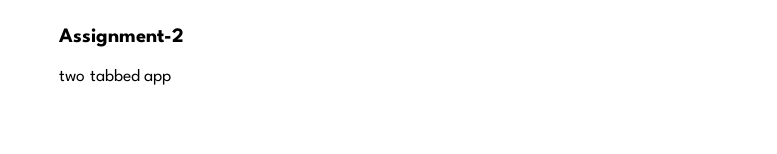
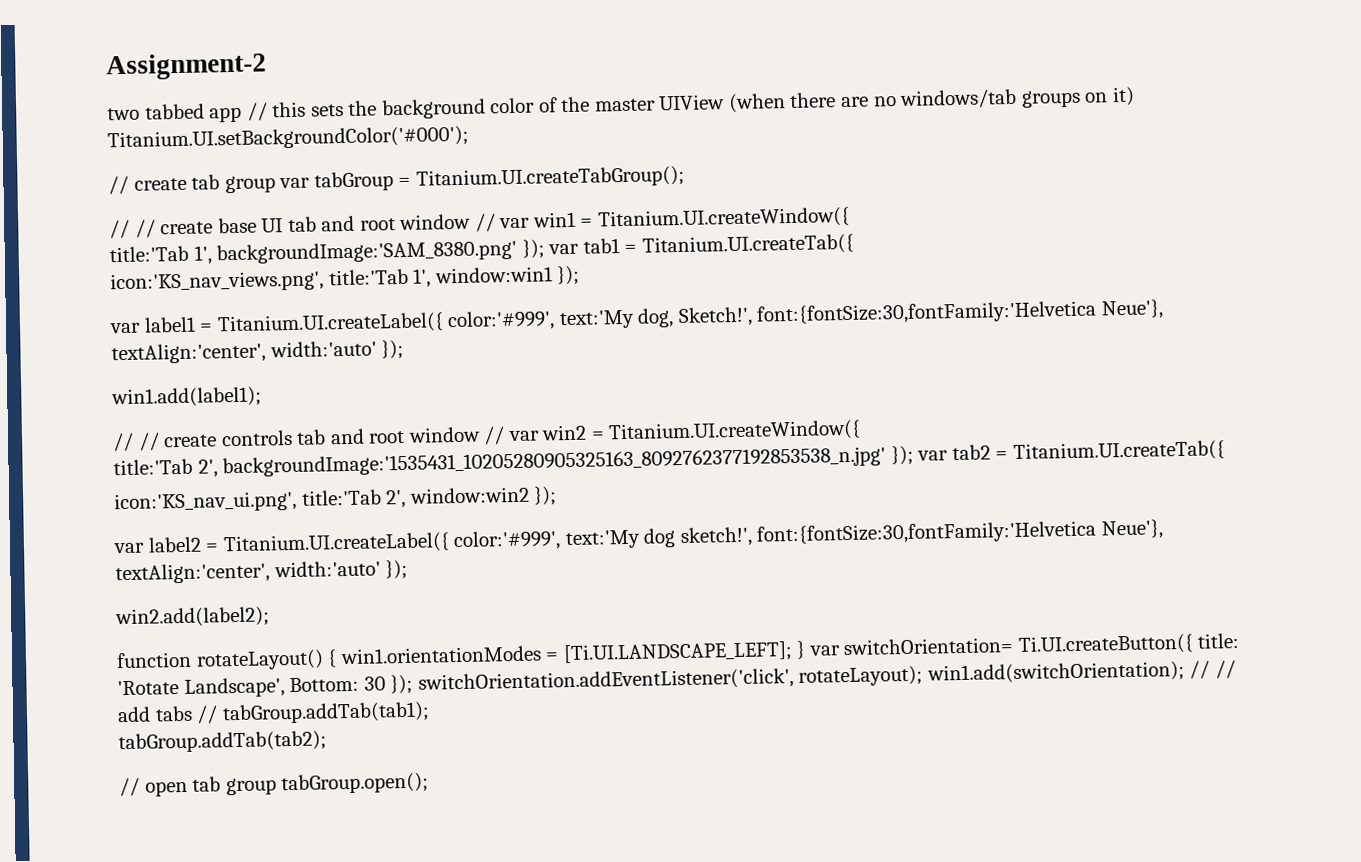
(172, 79) none -> [246,86,1135,121] [107,125,469,152] [108,165,685,195] [109,206,850,239] [109,233,854,265] [110,265,581,294] [109,299,1164,336] [111,339,405,365] [111,386,262,409] [112,419,862,452] [113,440,1225,478] [114,486,558,514] [113,519,1164,556] [115,559,409,585] [115,606,270,629] [116,632,1240,671] [117,660,1236,698] [117,701,430,725] [118,730,327,754] [119,772,430,797] // this sets the background color of the master UIView (when there are no windows/tab groups on it) Titanium.UI.setBackgroundColor('#000'); // // create tab group var tabGroup = Titanium.UI.createTabGroup(); // // // create base UI tab and root window // var win1 = Titanium.UI.createWindow({ // title:'Tab 1', backgroundImage:'SAM_8380.png' }); var tab1 = Titanium.UI.createTab({ // icon:'KS_nav_views.png', title:'Tab 1', window:win1 }); // var label1 = Titanium.UI.createLabel({ color:'#999', text:'My dog, Sketch!', font:{fontSize:30,fontFamily:'Helvetica Neue'}, textAlign:'center', width:'auto' }); // win1.add(label1); // // // create controls tab and root window // var win2 = Titanium.UI.createWindow({ // title:'Tab 2', backgroundImage:'1535431_10205280905325163_8092762377192853538_n.jpg' }); var tab2 = Titanium.UI.createTab({ // icon:'KS_nav_ui.png', title:'Tab 2', window:win2 }); // var label2 = Titanium.UI.createLabel({ color:'#999', text:'My dog sketch!', font:{fontSize:30,fontFamily:'Helvetica Neue'}, textAlign:'center', width:'auto' }); // win2.add(label2); // function rotateLayout() { win1.orientationModes = [Ti.UI.LANDSCAPE_LEFT]; } var switchOrientation= Ti.UI.createButton({ title: 'Rotate Landscape', Bottom: 30 }); switchOrientation.addEventListener('click', rotateLayout); win1.add(switchOrientation); // // add tabs // tabGroup.addTab(tab1); // tabGroup.addTab(tab2); // // open tab group tabGroup.open();

